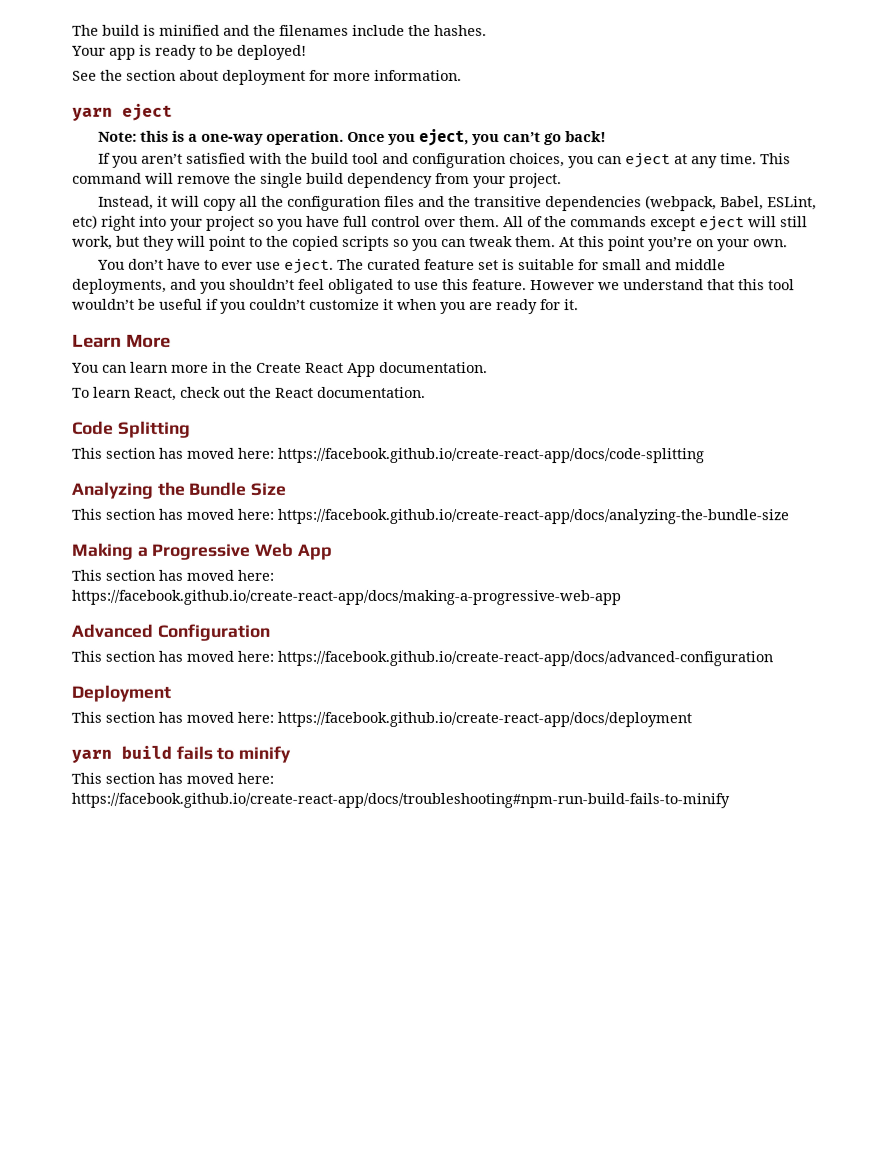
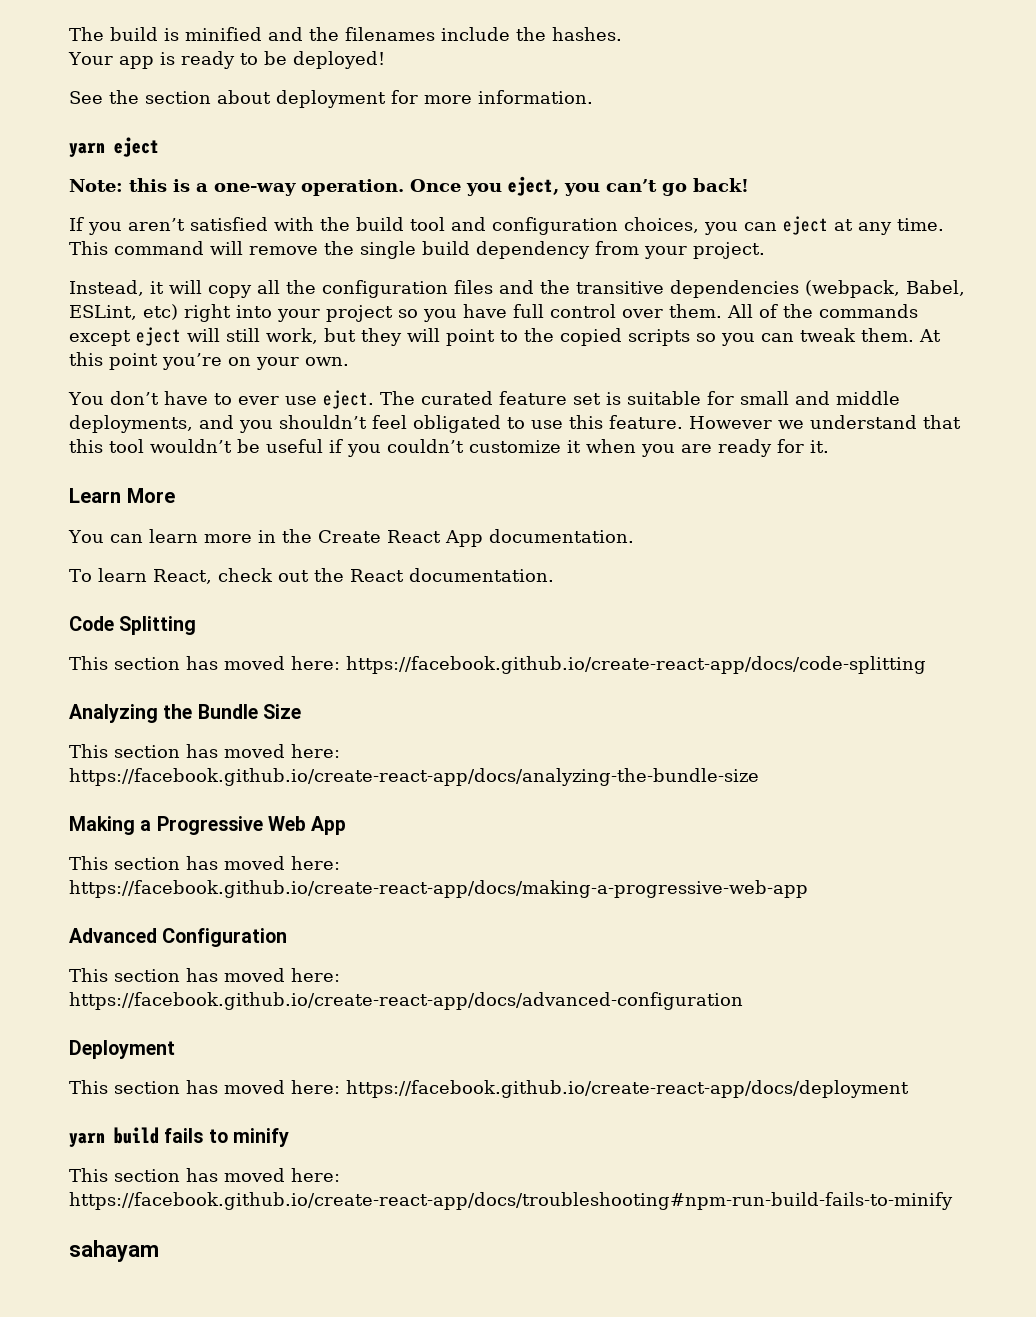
(730, 800) none -> [69,1240,159,1262] // sahayam

